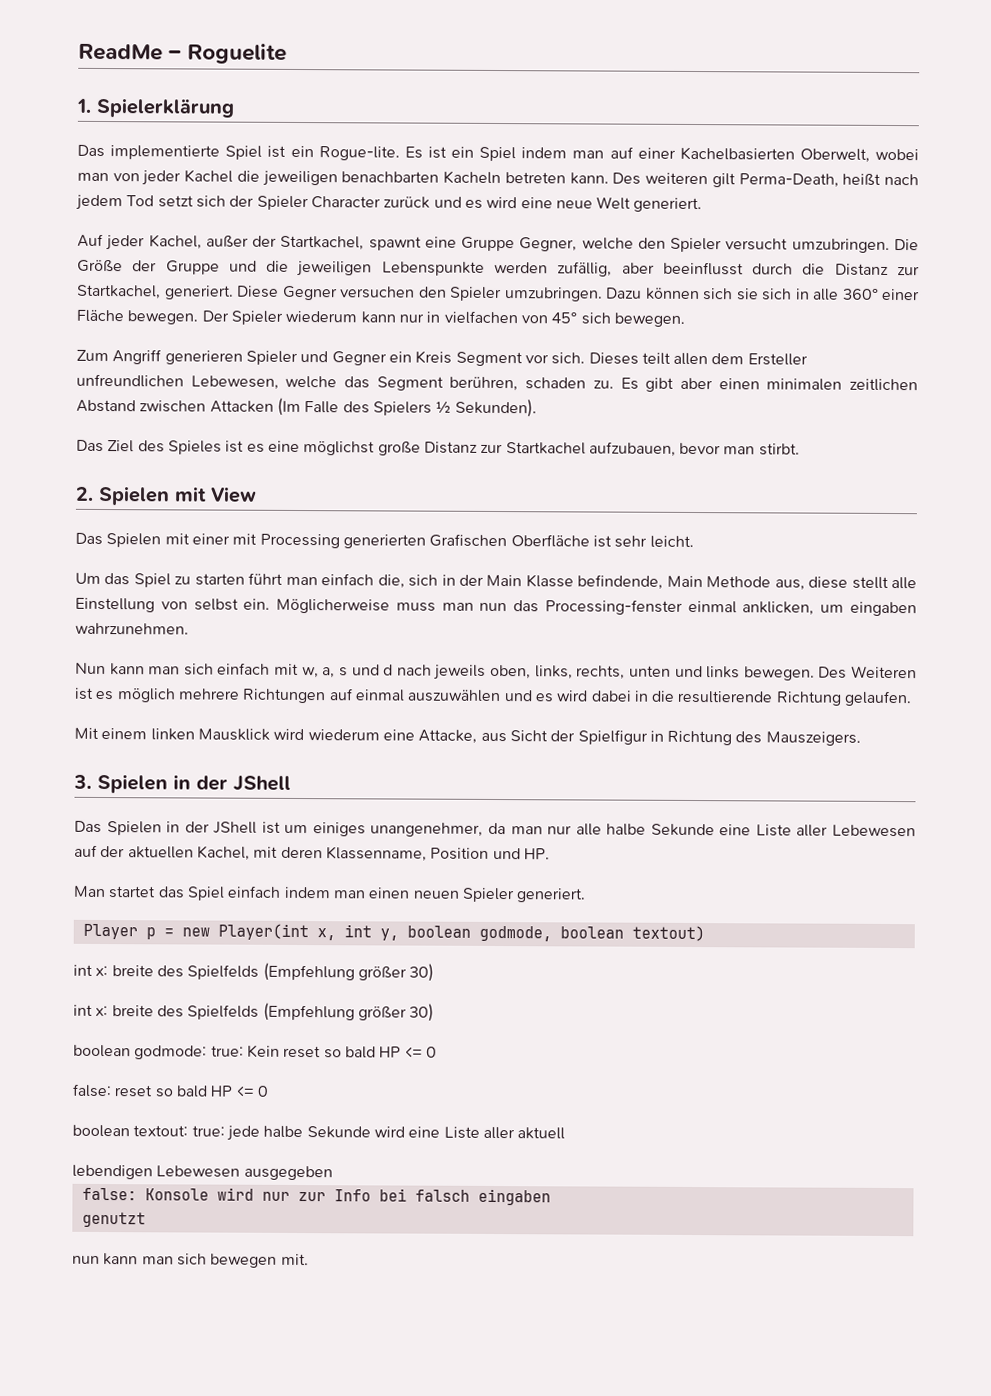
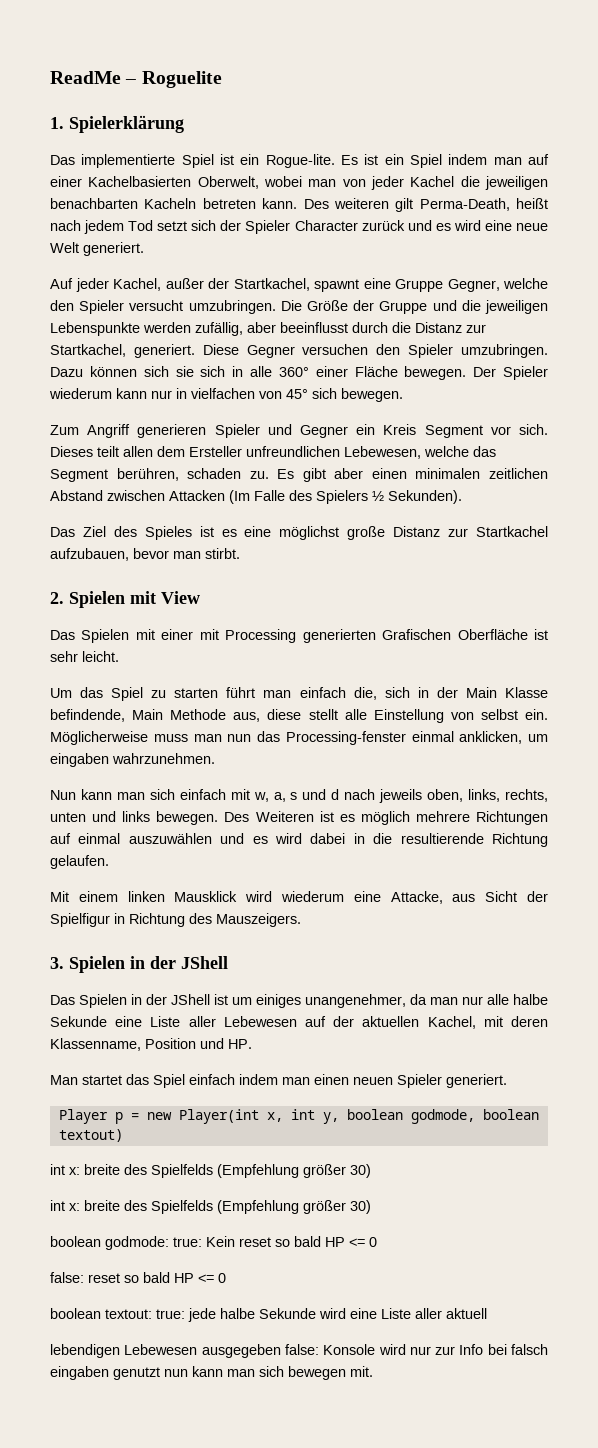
(333, 1173) // -> (281, 1351) none
(551, 1197) // -> (109, 1373) none
(146, 1219) // -> (160, 1373) none

